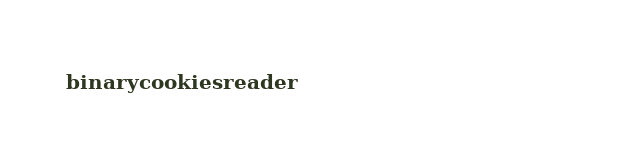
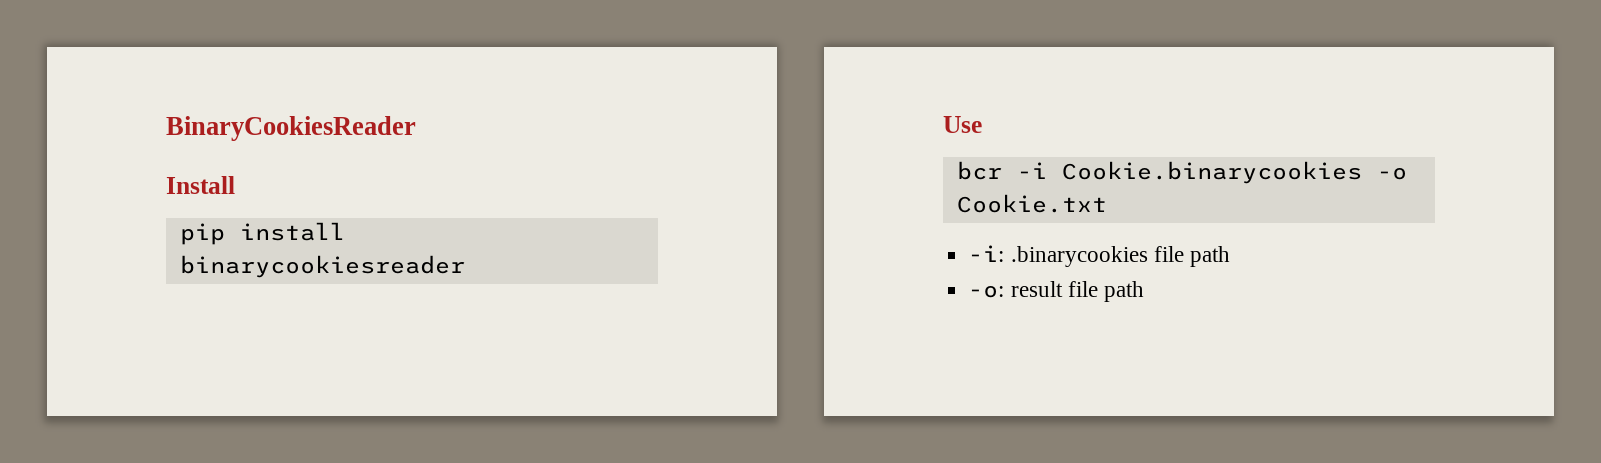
[66,74,298,93] binarycookiesreader -> [166,116,416,141] [166,176,235,194] [179,222,345,245] [179,255,465,278] [943,116,982,133] [956,161,1407,184] [956,194,1107,213] [968,245,1230,267] [968,281,1144,302] BinaryCookiesReader // Install // pip install binarycookiesreader // Use // bcr -i Cookie.binarycookies -o Cookie.txt // -i: .binarycookies file path // -o: result file path

